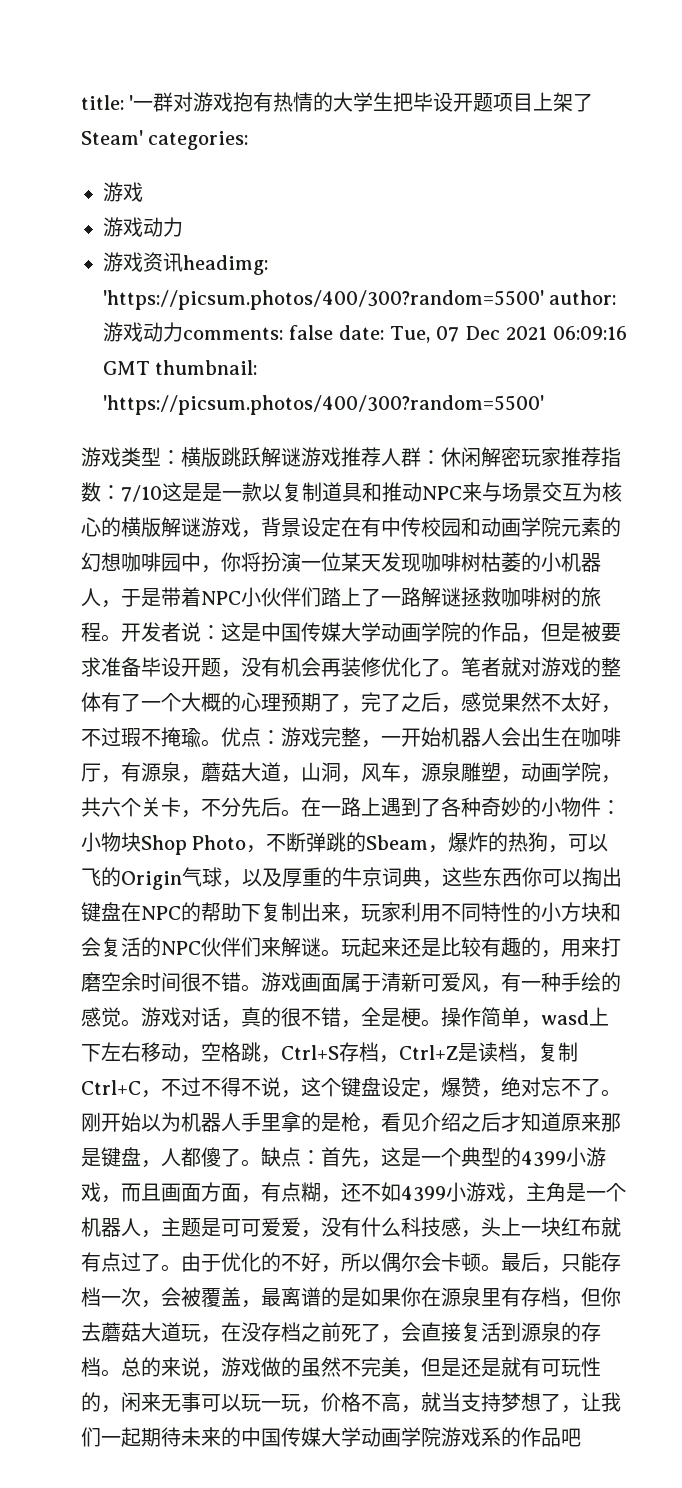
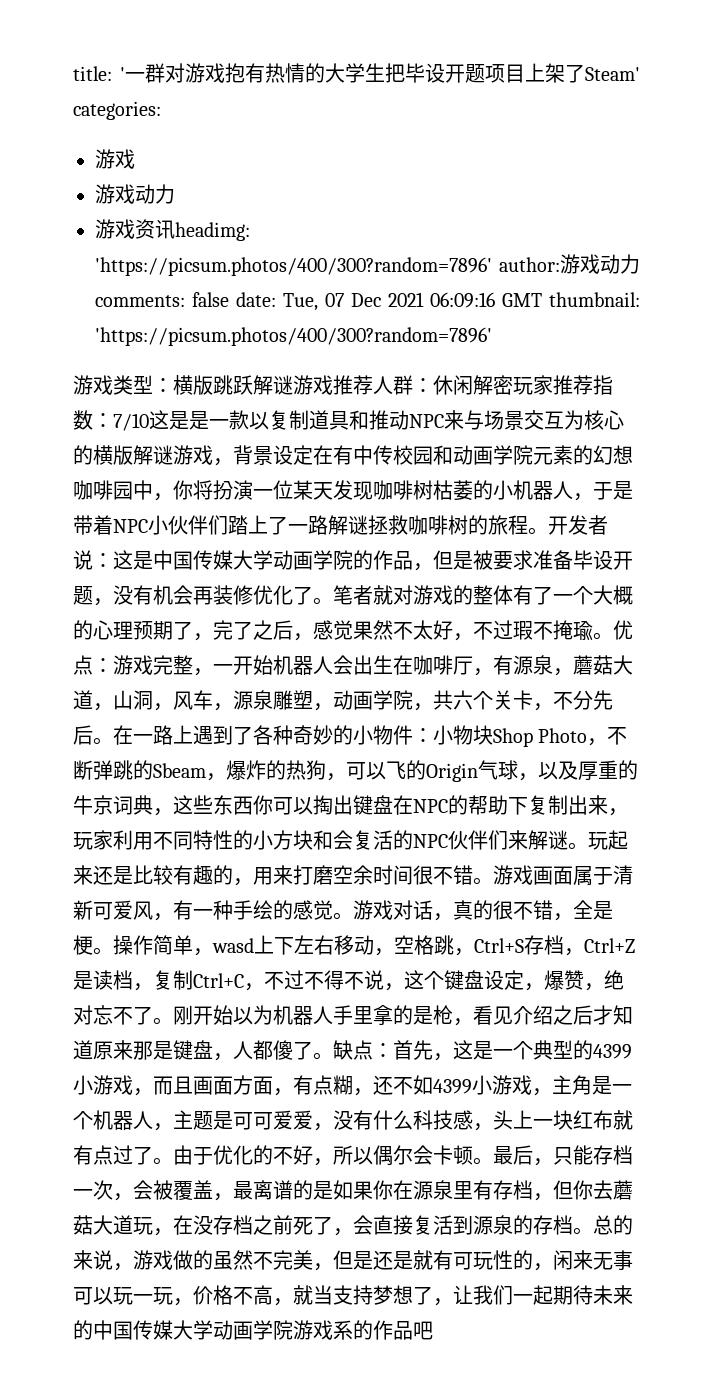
[103,290,544,310] 'https://picsum.photos/400/300?random=5500' -> [95,257,492,276] 'https://picsum.photos/400/300?random=7896'
[103,395,544,415] 'https://picsum.photos/400/300?random=5500' -> [95,327,492,346] 'https://picsum.photos/400/300?random=7896'

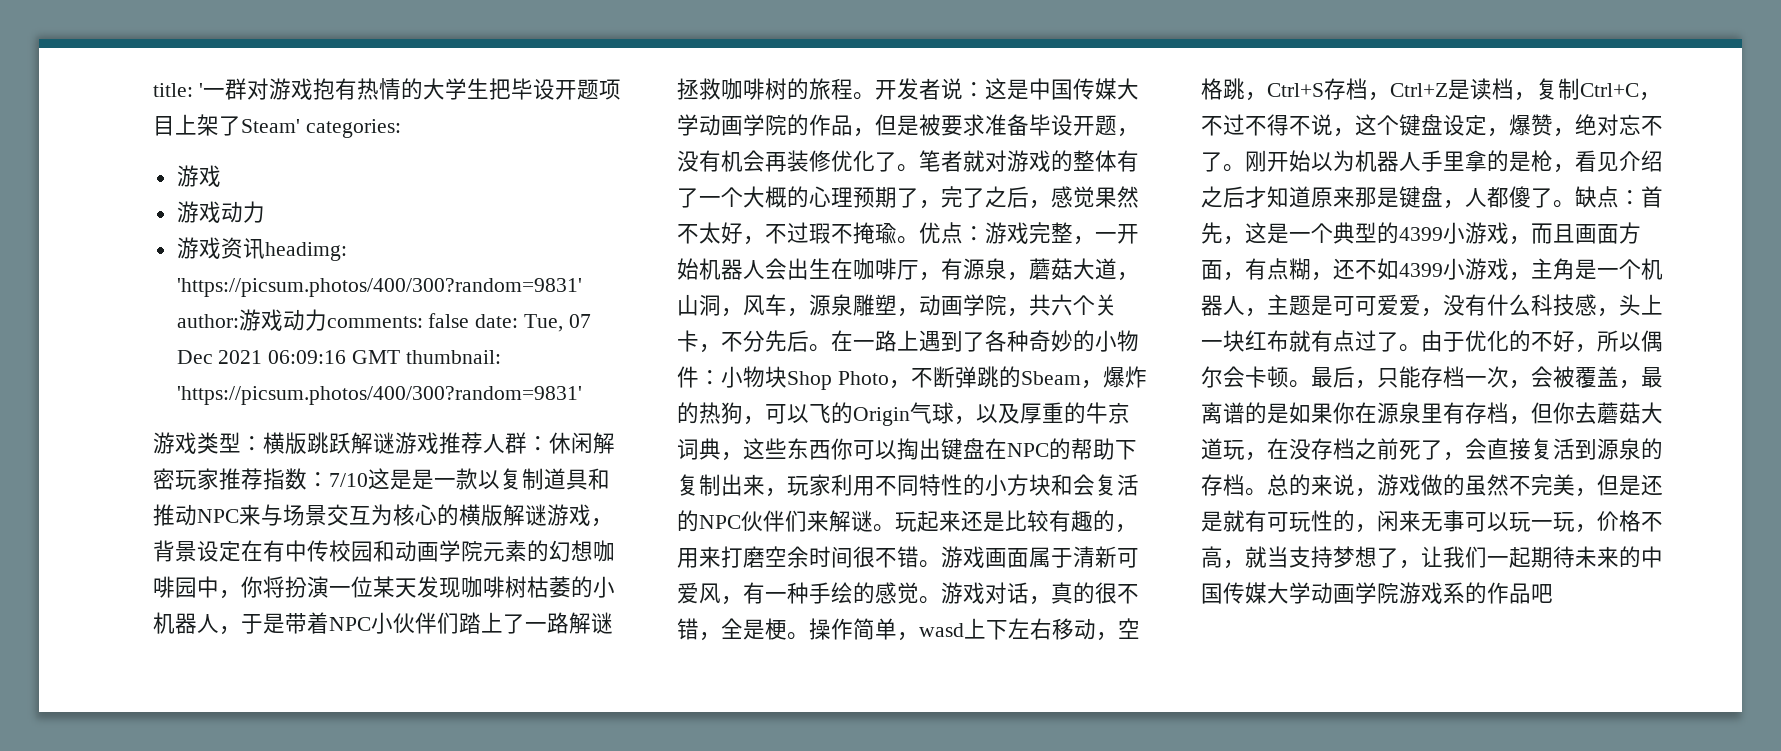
[95,257,492,276] 'https://picsum.photos/400/300?random=7896' -> [176,278,582,297] 'https://picsum.photos/400/300?random=9831'
[95,327,492,346] 'https://picsum.photos/400/300?random=7896' -> [176,386,582,405] 'https://picsum.photos/400/300?random=9831'

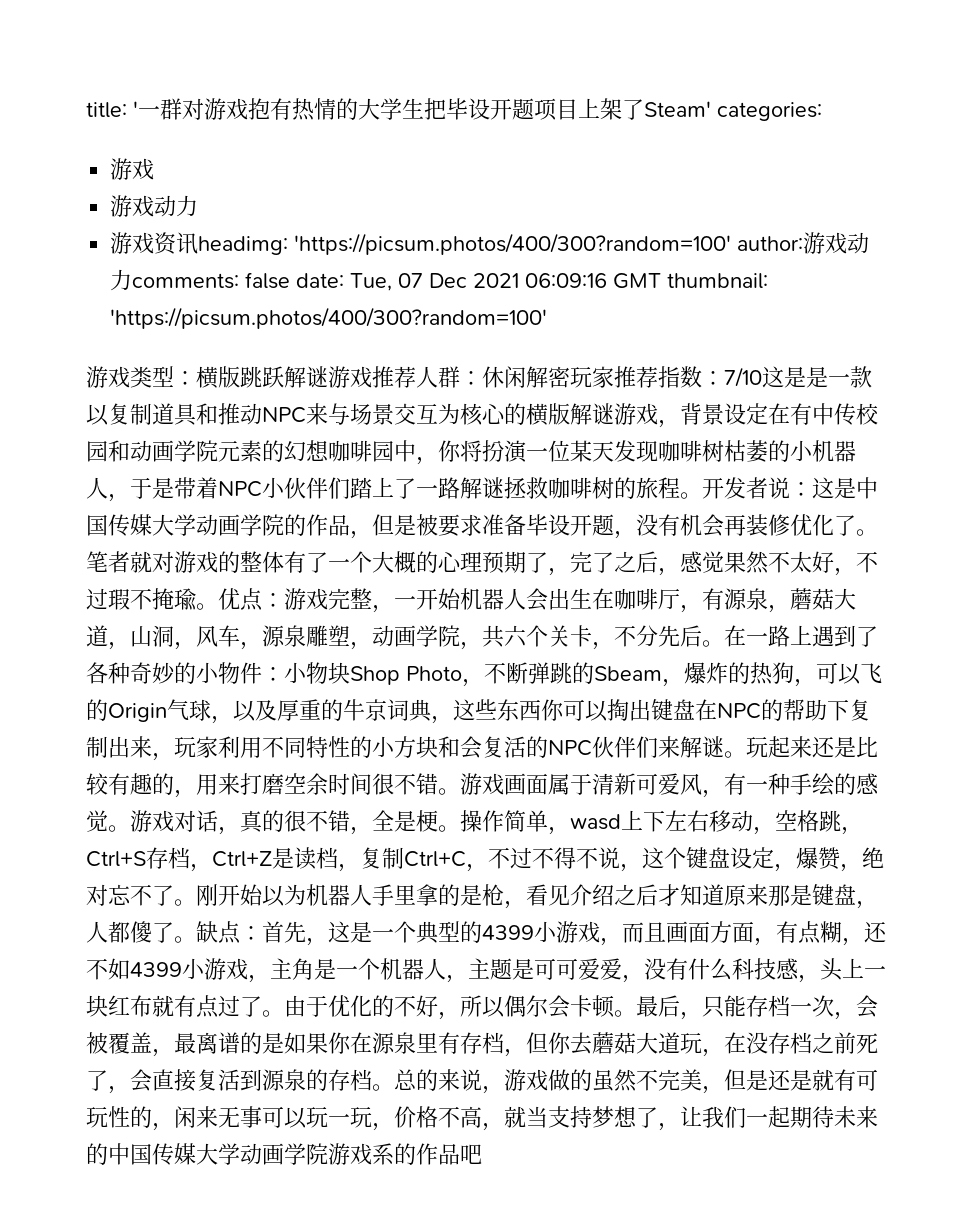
[176,278,582,297] 'https://picsum.photos/400/300?random=9831' -> [294,233,732,255] 'https://picsum.photos/400/300?random=100'
[176,386,582,405] 'https://picsum.photos/400/300?random=9831' -> [110,307,548,329] 'https://picsum.photos/400/300?random=100'

